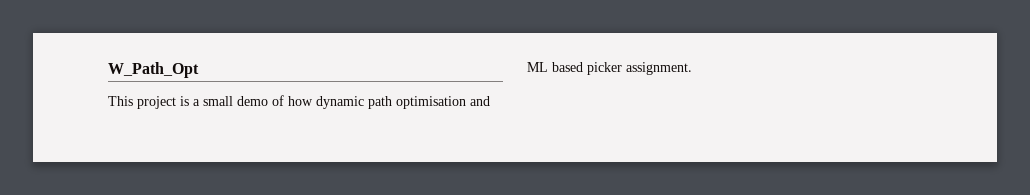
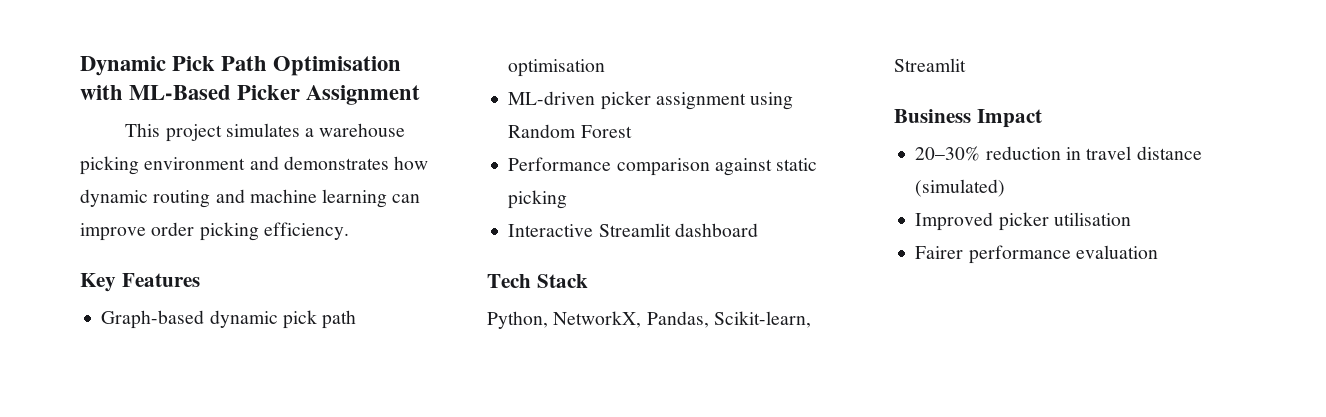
[108,62,199,78] [108,95,490,109] [527,62,692,75] W_Path_Opt // This project is a small demo of how dynamic path optimisation and ML based picker assignment. -> [80,56,402,76] [80,85,421,105] [125,123,406,142] [80,156,429,175] [80,189,421,208] [80,222,349,241] [80,273,200,292] [101,310,357,329] [508,59,606,77] [508,91,794,110] [508,124,632,138] [508,157,818,176] [508,190,568,209] [508,223,758,237] [487,274,588,288] [487,311,811,329] [894,58,966,72] [894,109,1042,128] [915,146,1202,161] [915,179,1006,197] [915,212,1131,231] [915,245,1158,264] Dynamic Pick Path Optimisation with ML-Based Picker Assignment // This project simulates a warehouse picking environment and demonstrates how dynamic routing and machine learning can improve order picking efficiency. // Key Features // Graph-based dynamic pick path optimisation // ML-driven picker assignment using Random Forest // Performance comparison against static picking // Interactive Streamlit dashboard // Tech Stack // Python, NetworkX, Pandas, Scikit-learn, Streamlit // Business Impact // 20–30% reduction in travel distance (simulated) // Improved picker utilisation // Fairer performance evaluation

